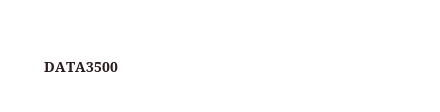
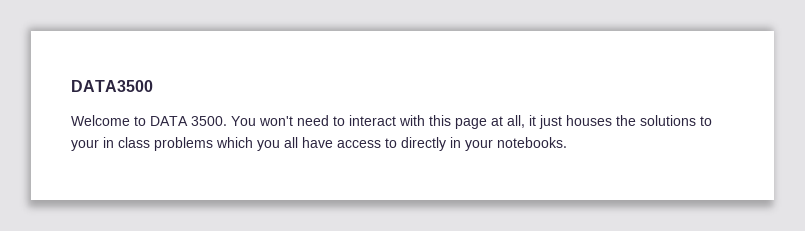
(118, 67) none -> [71,115,712,129] [71,137,567,151] // Welcome to DATA 3500. You won't need to interact with this page at all, it just houses the solutions to your in class problems which you all have access to directly in your notebooks.

